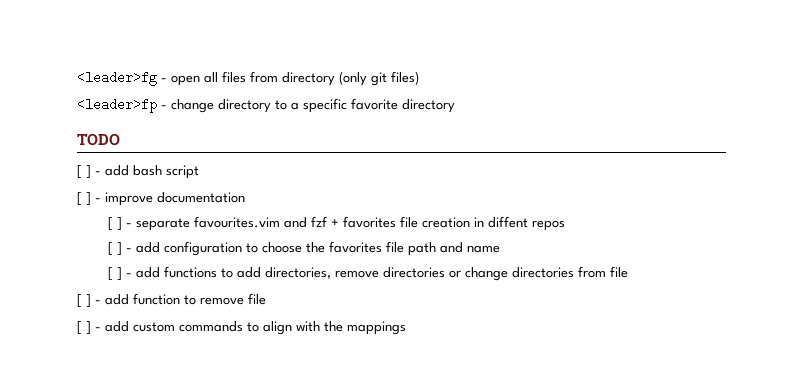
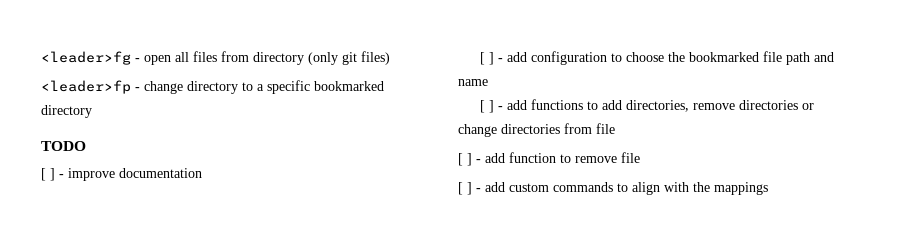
[351,98,398,110] favorite -> [314,81,384,91] bookmarked
[77,165,199,179] // [ ] - add bash script -> (86, 146) none
[107,216,565,231] // [ ] - separate favourites.vim and fzf + favorites file creation in diffent repos -> (202, 173) none
[328,241,382,253] favorites -> [688,52,759,62] bookmarked

